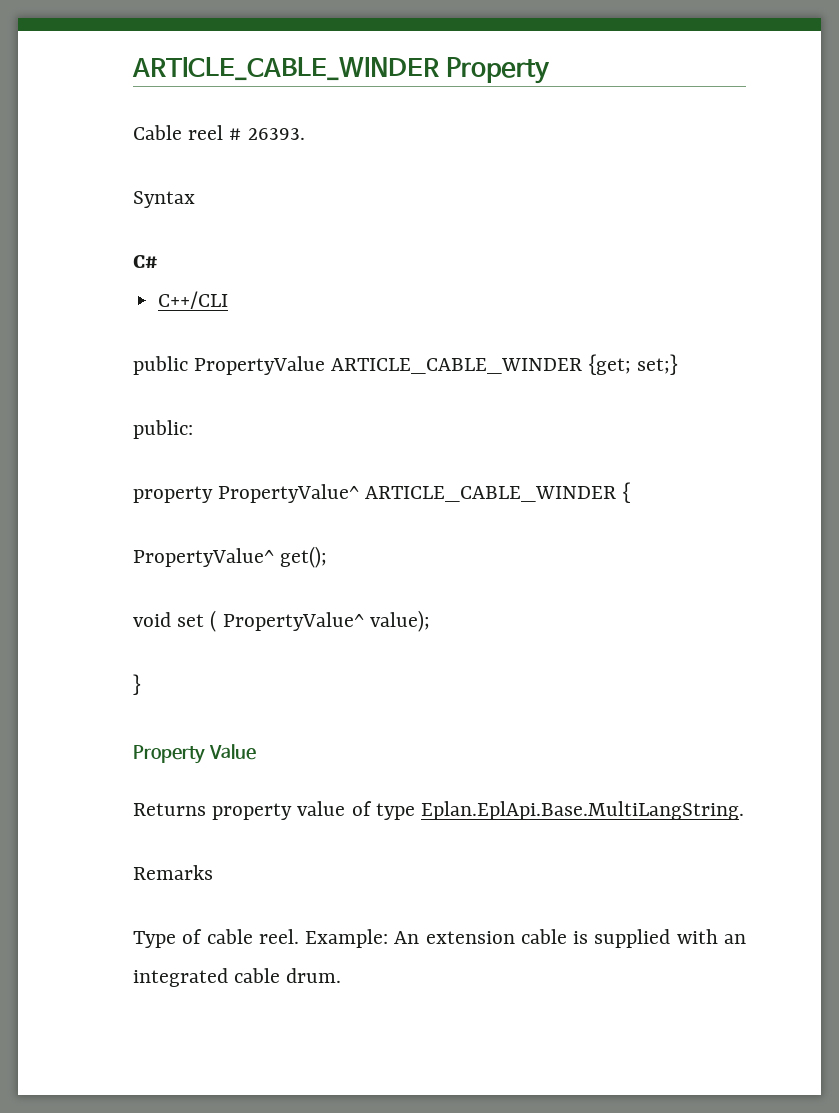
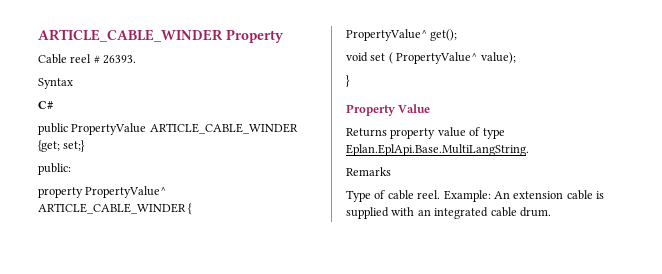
[158,291,229,309] // C++/CLI -> (54, 105) none

